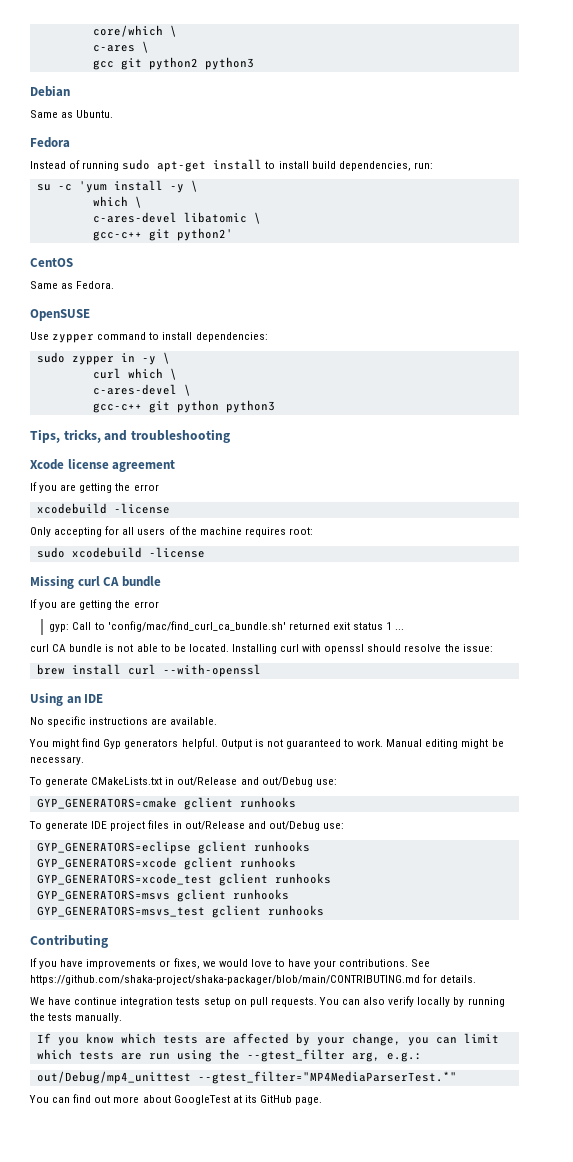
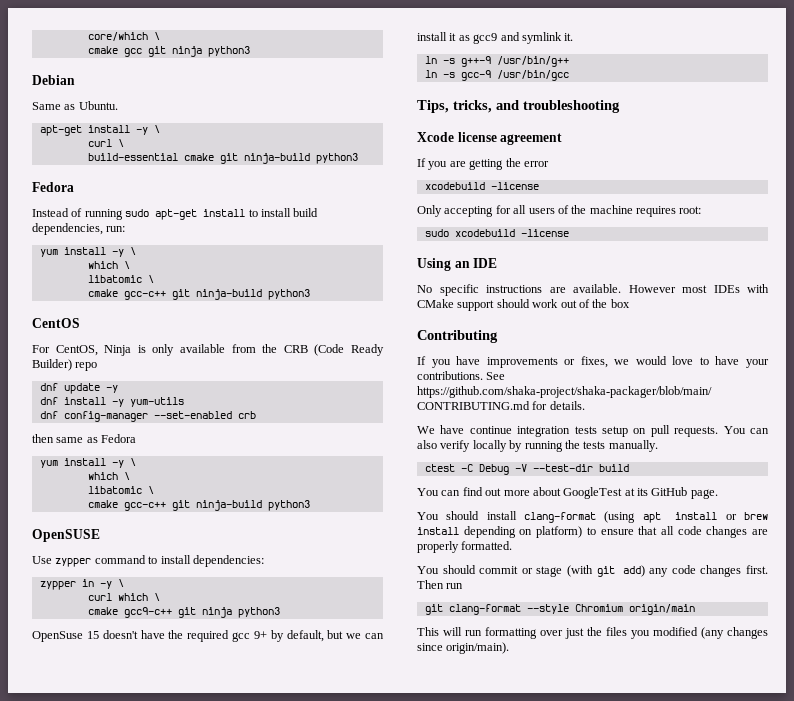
[92,41,149,53] c-ares \ // -> [87,46,118,54] cmake
[148,57,198,70] python2 -> [171,46,202,57] ninja
(114, 114) none -> [39,125,160,136] [87,139,124,147] [87,153,358,164] // apt-get install -y \ // curl \ // build-essential cmake git ninja-build python3
[36,180,198,193] [92,196,142,208] [92,212,261,224] [92,228,233,241] su -c 'yum install -y \ // which \ // c-ares-devel libatomic \ // gcc-c++ git python2' -> [39,247,136,257] [87,261,130,269] [87,275,154,283] [87,289,310,300] yum install -y \ // which \ // libatomic \ // cmake gcc-c++ git ninja-build python3
[30,281,115,289] Same as Fedora. -> [32,344,384,356] [32,359,98,371] [39,383,118,394] [39,397,184,407] [39,411,256,422] [32,434,137,443] [39,458,136,468] [87,472,130,480] [87,486,154,494] [87,500,310,511] For CentOS, Ninja is only available from the CRB (Code Ready Builder) repo // dnf update -y // dnf install -y yum-utils // dnf config-manager --set-enabled crb // then same as Fedora // yum install -y \ // which \ // libatomic \ // cmake gcc-c++ git ninja-build python3
[36,352,65,363] sudo -> (264, 561) none
[92,384,191,396] [92,400,275,413] c-ares-devel \ // gcc-c++ git python python3 -> [87,607,280,618] [32,630,384,642] [417,32,574,44] [424,56,569,67] [424,70,569,81] cmake gcc9-c++ git ninja python3 // OpenSuse 15 doesn't have the required gcc 9+ by default, but we can install it as gcc9 and symlink it. // ln -s g++-9 /usr/bin/g++ // ln -s gcc-9 /usr/bin/gcc
[30,576,161,589] [30,599,159,610] [49,621,405,632] [30,644,493,654] [36,664,261,677] // Missing curl CA bundle // If you are getting the error // gyp: Call to 'config/mac/find_curl_ca_bundle.sh' returned exit status 1 ... // curl CA bundle is not able to be located. Installing curl with openssl should resolve the issue: // brew install curl --with-openssl -> (569, 233) none
[29,738,504,749] [30,756,84,765] [29,777,337,787] [36,797,296,810] [29,820,344,831] [36,841,310,854] [36,857,296,870] [36,873,331,886] [36,889,289,902] [36,905,324,918] // You might find Gyp generators helpful. Output is not guaranteed to work. Manual editing might be necessary. // To generate CMakeLists.txt in out/Release and out/Debug use: // GYP_GENERATORS=cmake gclient runhooks // To generate IDE project files in out/Release and out/Debug use: // GYP_GENERATORS=eclipse gclient runhooks // GYP_GENERATORS=xcode gclient runhooks // GYP_GENERATORS=xcode_test gclient runhooks // GYP_GENERATORS=msvs gclient runhooks // GYP_GENERATORS=msvs_test gclient runhooks -> [628,284,769,293] [417,299,630,311] However most IDEs with CMake support should work out of the box
[36,1033,499,1046] [36,1049,422,1062] [36,1071,457,1084] If you know which tests are affected by your change, you can limit which tests are run using the --gtest_filter arg, e.g.: // out/Debug/mp4_unittest --gtest_filter="MP4MediaParserTest.*" -> [424,464,629,475] ctest -C Debug -V --test-dir build
(323, 1101) none -> [417,511,768,523] [417,526,768,538] [417,541,513,553] [417,565,768,577] [417,580,464,589] [424,604,695,615] [417,627,768,639] [417,642,510,654] // You should install clang-format (using apt install or brew install depending on platform) to ensure that all code changes are properly formatted. // You should commit or stage (with git add) any code changes first. Then run // git clang-format --style Chromium origin/main // This will run formatting over just the files you modified (any changes since origin/main).

